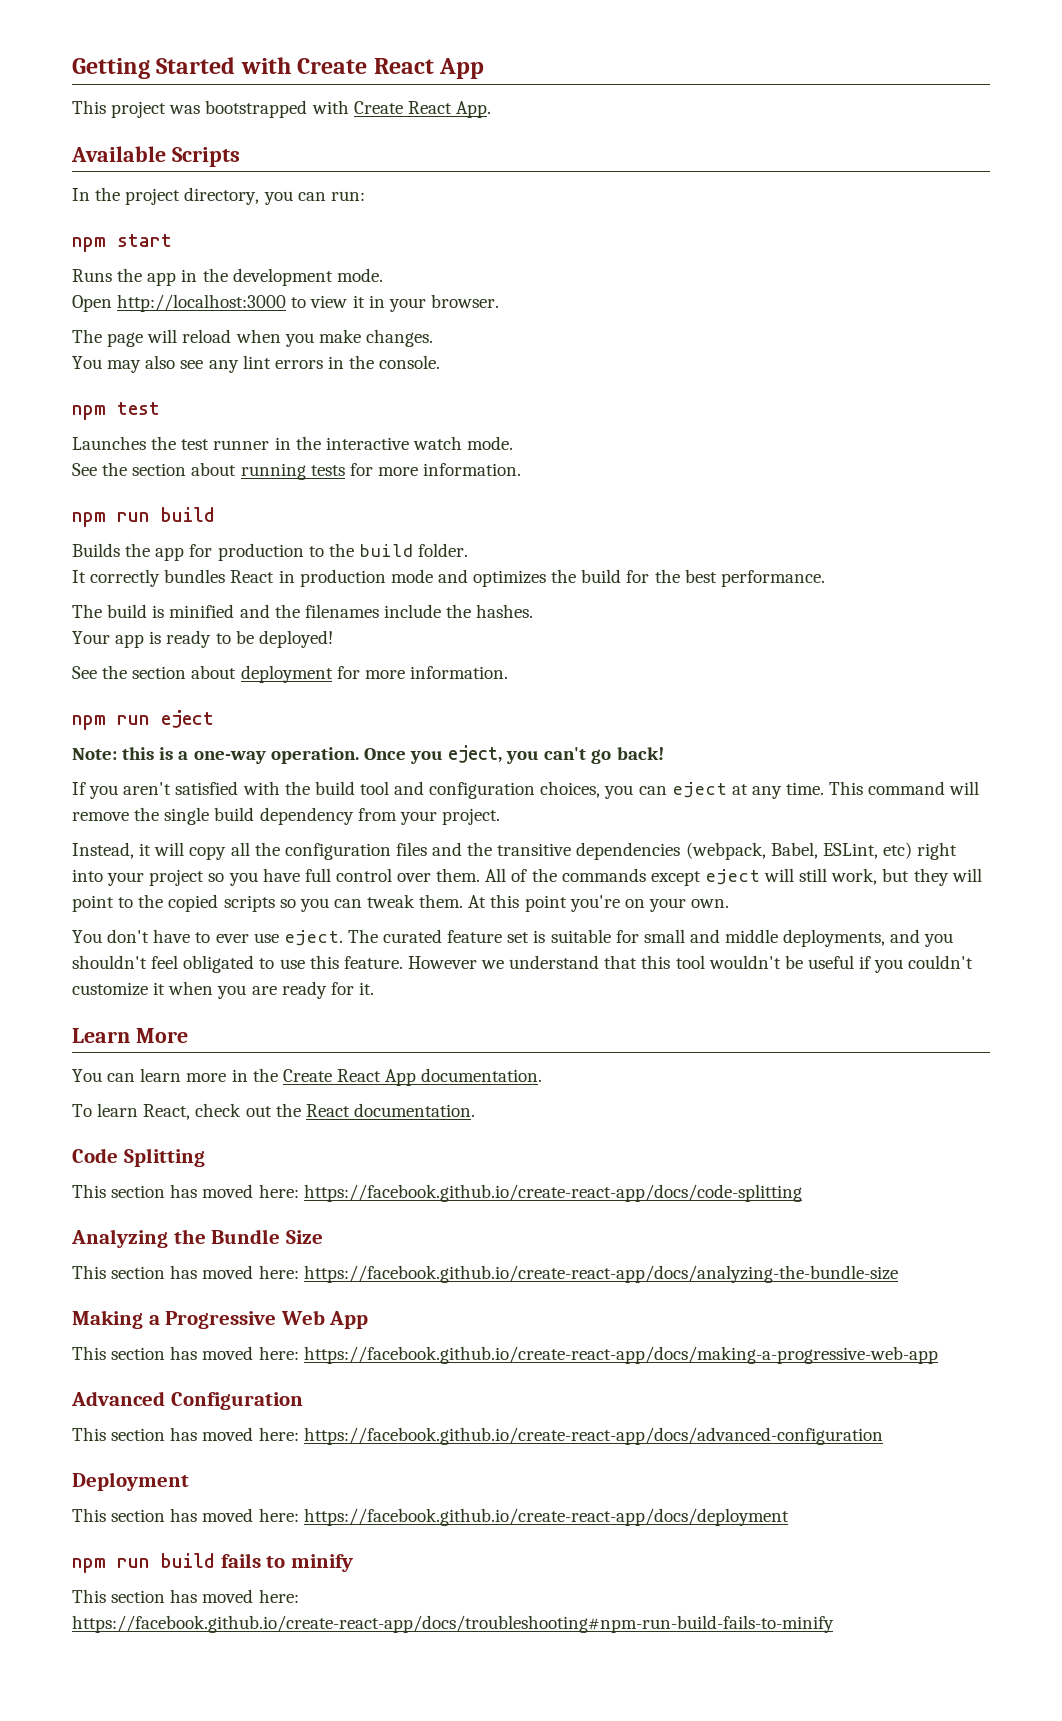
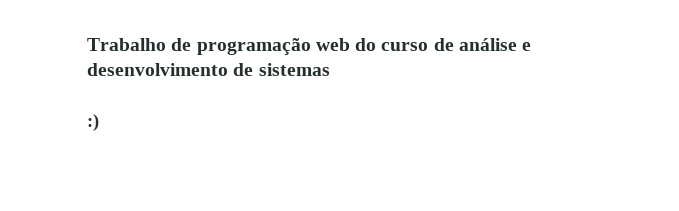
[72,57,485,79] [72,100,491,118] [71,146,240,167] [72,187,365,205] [72,234,172,252] [72,268,383,286] [72,294,499,312] [72,329,433,347] [72,355,441,373] [72,402,160,420] [72,436,514,450] [72,462,522,480] [72,507,215,527] [72,543,469,561] [72,569,825,587] [72,604,534,618] [72,630,333,648] [72,665,508,683] [72,710,214,730] [72,745,664,764] [72,781,980,799] [72,807,500,825] [72,842,958,860] [72,868,982,886] [72,894,730,912] [72,929,954,947] [72,955,974,973] [72,981,374,999] [72,1028,188,1043] [72,1068,543,1086] [72,1103,475,1120] [72,1148,205,1167] [72,1184,802,1202] [71,1229,323,1248] [72,1265,898,1283] [72,1310,369,1329] [72,1346,938,1364] [71,1391,303,1410] [72,1427,883,1445] [72,1472,189,1491] [72,1508,789,1526] [72,1553,353,1573] [72,1589,299,1603] [72,1615,834,1633] Getting Started with Create React App // This project was bootstrapped with Create React App. // Available Scripts // In the project directory, you can run: // npm start // Runs the app in the development mode. // Open http://localhost:3000 to view it in your browser. // The page will reload when you make changes. // You may also see any lint errors in the console. // npm test // Launches the test runner in the interactive watch mode. // See the section about running tests for more information. // npm run build // Builds the app for production to the build folder. // It correctly bundles React in production mode and optimizes the build for the best performance. // The build is minified and the filenames include the hashes. // Your app is ready to be deployed! // See the section about deployment for more information. // npm run eject // Note: this is a one-way operation. Once you eject, you can't go back! // If you aren't satisfied with the build tool and configuration choices, you can eject at any time. This command will remove the single build dependency from your project. // Instead, it will copy all the configuration files and the transitive dependencies (webpack, Babel, ESLint, etc) right into your project so you have full control over them. All of the commands except eject will still work, but they will point to the copied scripts so you can tweak them. At this point you're on your own. // You don't have to ever use eject. The curated feature set is suitable for small and middle deployments, and you shouldn't feel obligated to use this feature. However we understand that this tool wouldn't be useful if you couldn't customize it when you are ready for it. // Learn More // You can learn more in the Create React App documentation. // To learn React, check out the React documentation. // Code Splitting // This section has moved here: https://facebook.github.io/create-react-app/docs/code-splitting // Analyzing the Bundle Size // This section has moved here: https://facebook.github.io/create-react-app/docs/analyzing-the-bundle-size // Making a Progressive Web App // This section has moved here: https://facebook.github.io/create-react-app/docs/making-a-progressive-web-app // Advanced Configuration // This section has moved here: https://facebook.github.io/create-react-app/docs/advanced-configuration // Deployment // This section has moved here: https://facebook.github.io/create-react-app/docs/deployment // npm run build fails to minify // This section has moved here: https://facebook.github.io/create-react-app/docs/troubleshooting#npm-run-build-fails-to-minify -> [87,38,532,55] [87,63,330,76] [87,114,99,131] Trabalho de programação web do curso de análise e desenvolvimento de sistemas // :)

